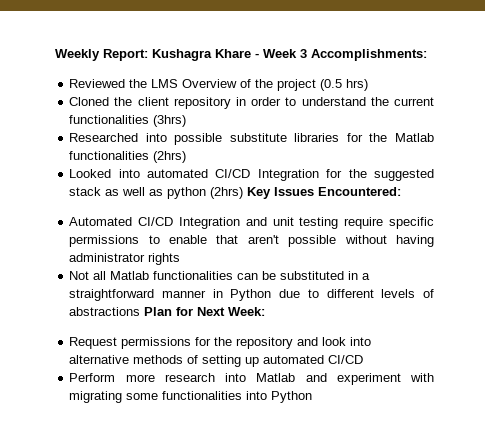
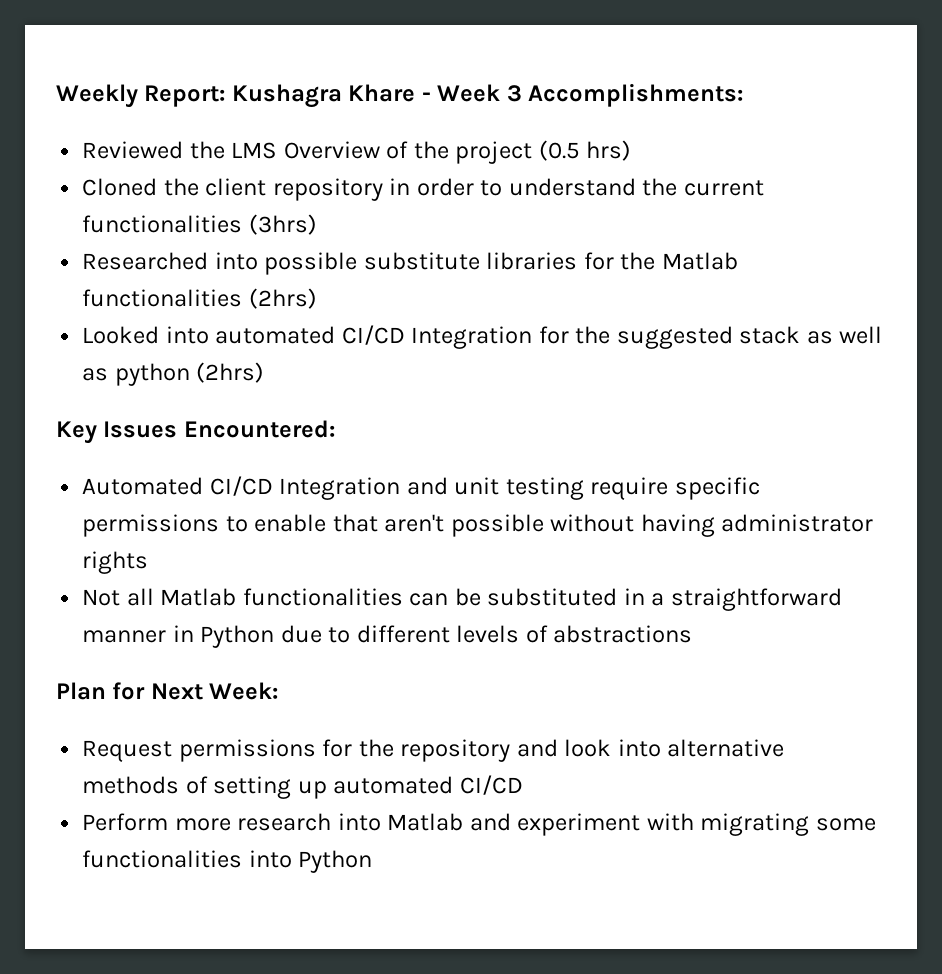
(244, 193) none -> (265, 372) //
(141, 311) none -> (693, 634) //

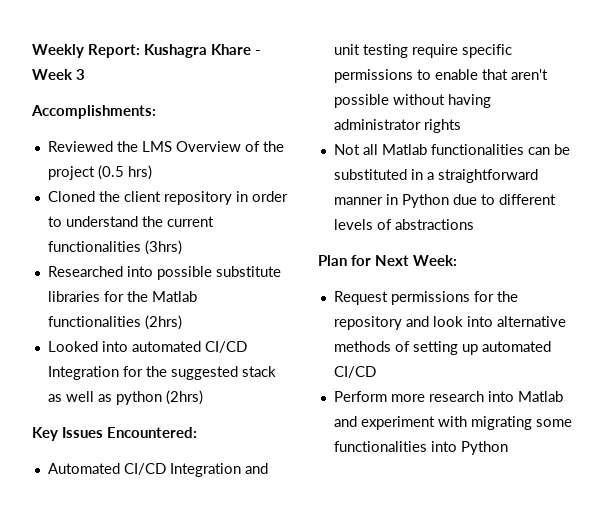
(522, 93) none -> (85, 74) //

